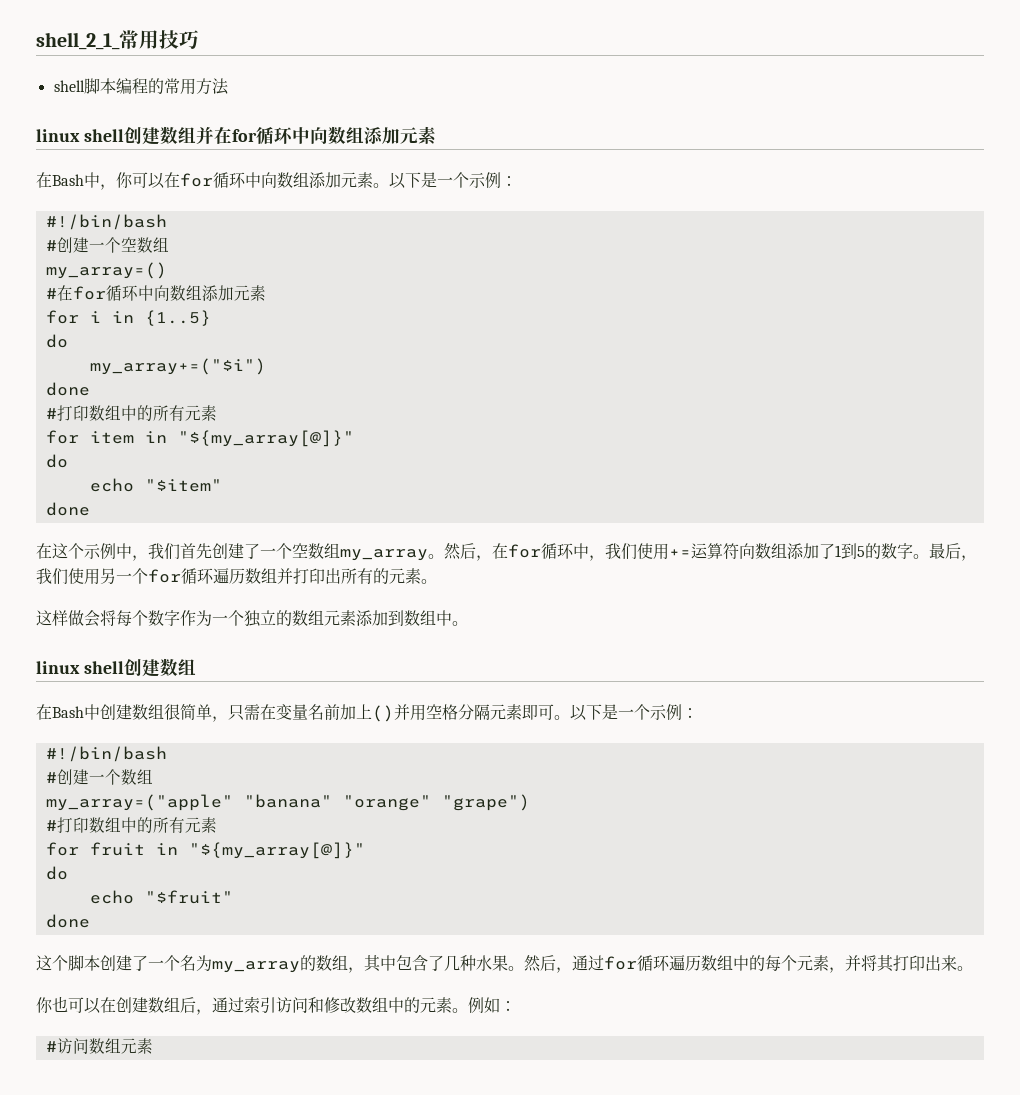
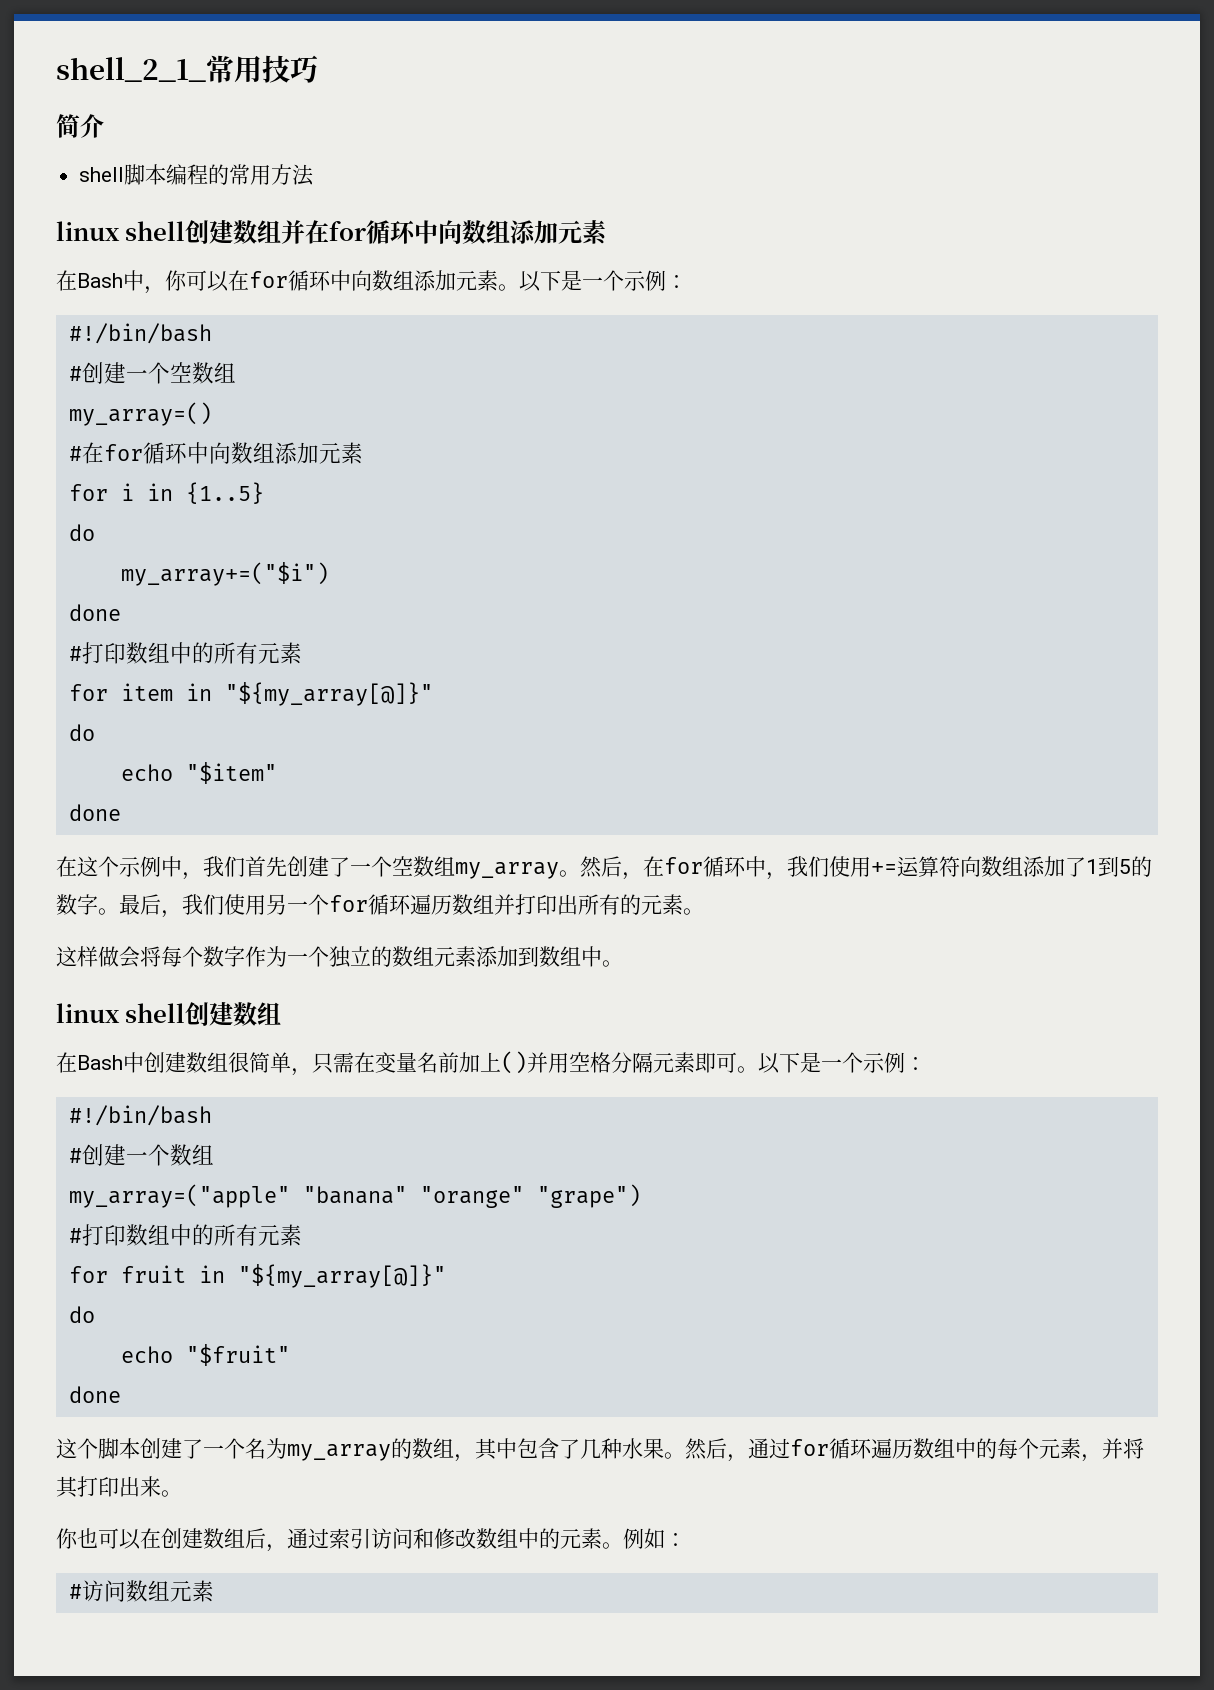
(199, 40) none -> [56,114,104,138] // 简介

